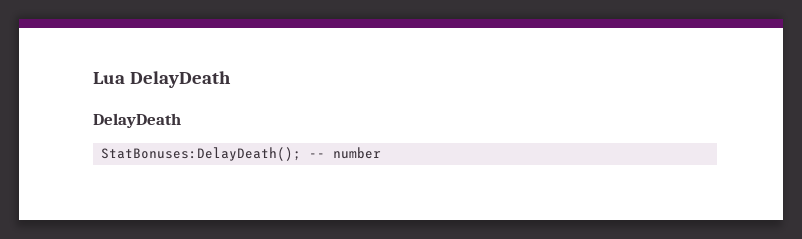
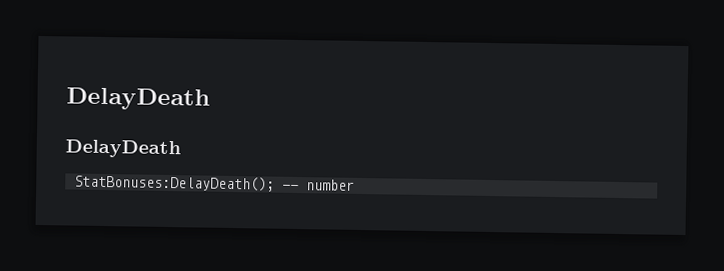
[93,72,125,84] Lua -> (66, 99) none

